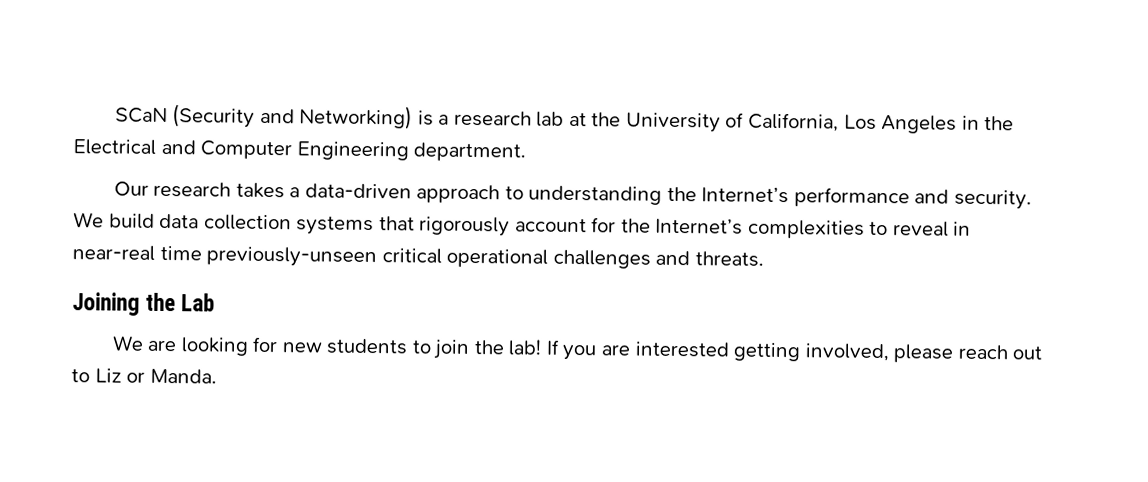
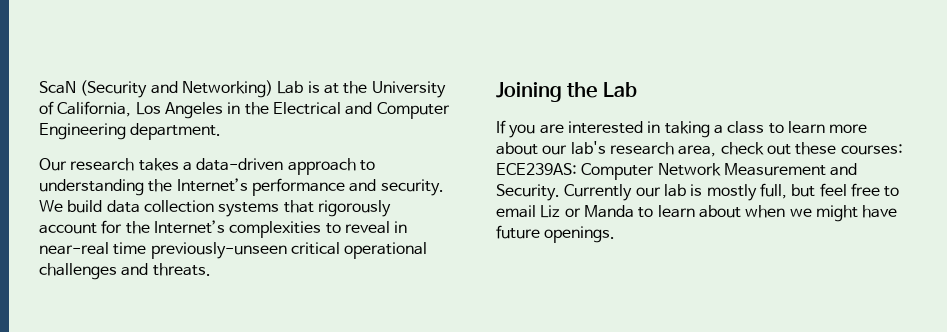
[114,107,168,124] SCaN -> [39,81,76,94] ScaN
[417,110,565,127] is a research lab -> [277,81,320,94] Lab is
[111,335,1043,363] [71,368,217,384] We are looking for new students to join the lab! If you are interested getting involved, please reach out to Liz or Manda. -> [496,120,868,138] [496,141,903,157] [496,163,858,180] [496,183,900,201] [496,205,898,222] [496,225,616,243] If you are interested in taking a class to learn more about our lab's research area, check out these courses: ECE239AS: Computer Network Measurement and Security. Currently our lab is mostly full, but feel free to email Liz or Manda to learn about when we might have future openings.

